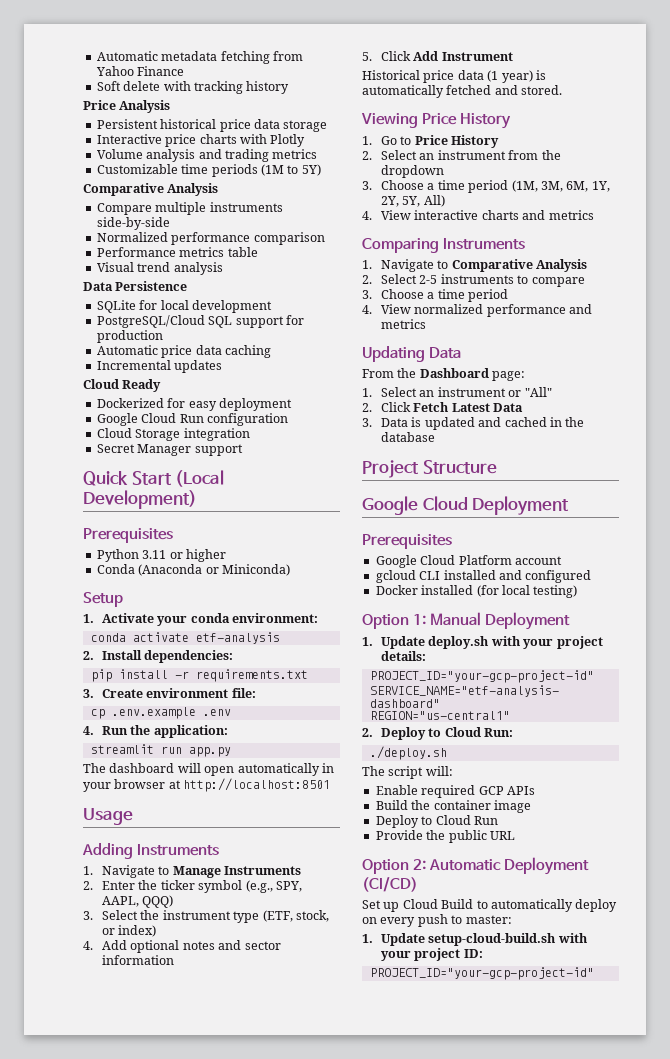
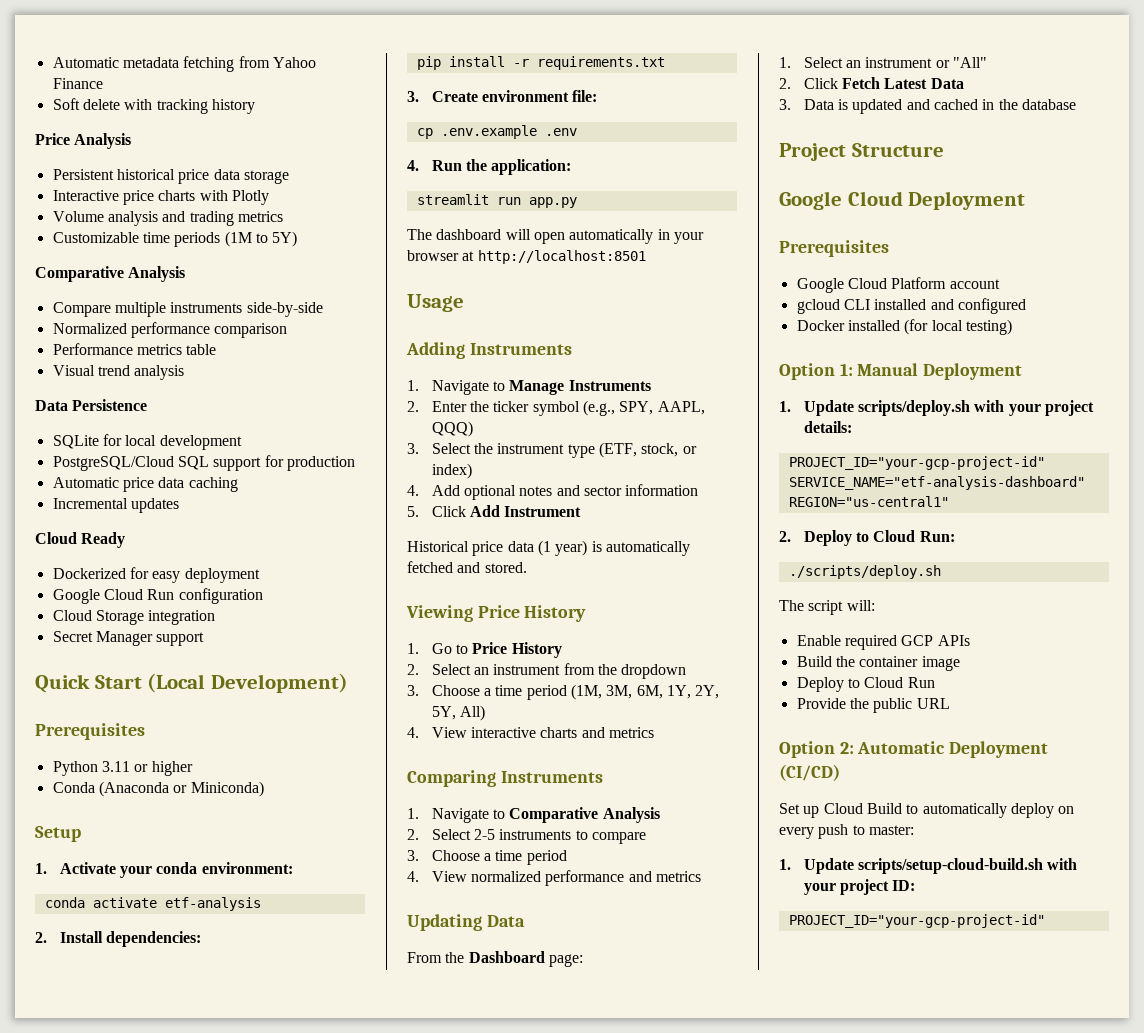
[428,636,490,649] deploy.sh -> [858,400,971,416] scripts/deploy.sh
[369,746,447,760] ./deploy.sh -> [788,565,941,579] ./scripts/deploy.sh
[428,933,557,946] setup-cloud-build.sh -> [858,858,1044,874] scripts/setup-cloud-build.sh

